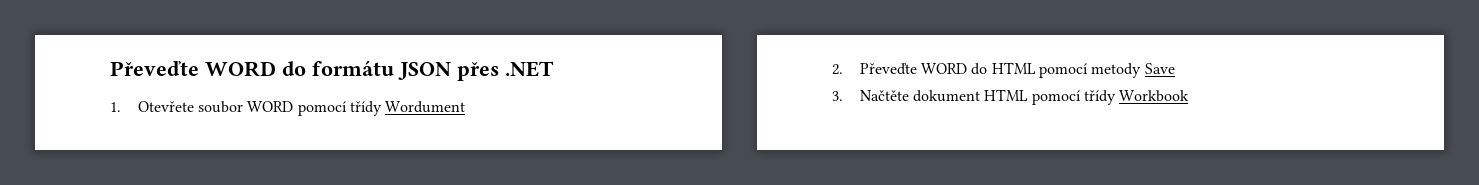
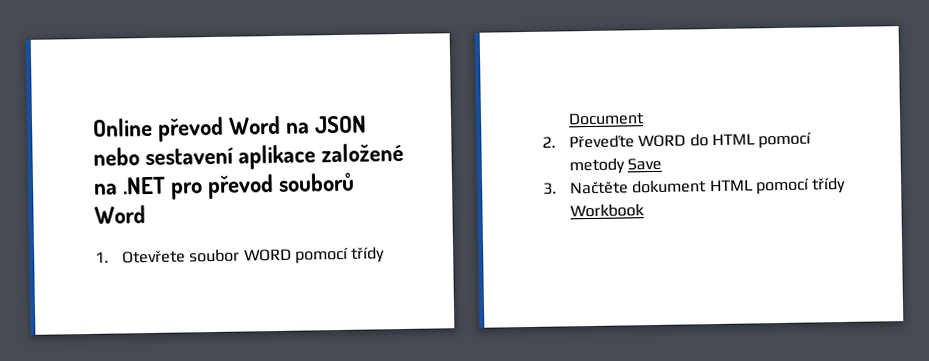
[110,60,554,81] Převeďte WORD do formátu JSON přes .NET -> [92,115,368,142] [93,142,405,170] [94,172,356,200] [94,205,146,224] Online převod Word na JSON nebo sestavení aplikace založené na .NET pro převod souborů Word
[385,101,466,113] Wordument -> [568,112,646,126] Document

